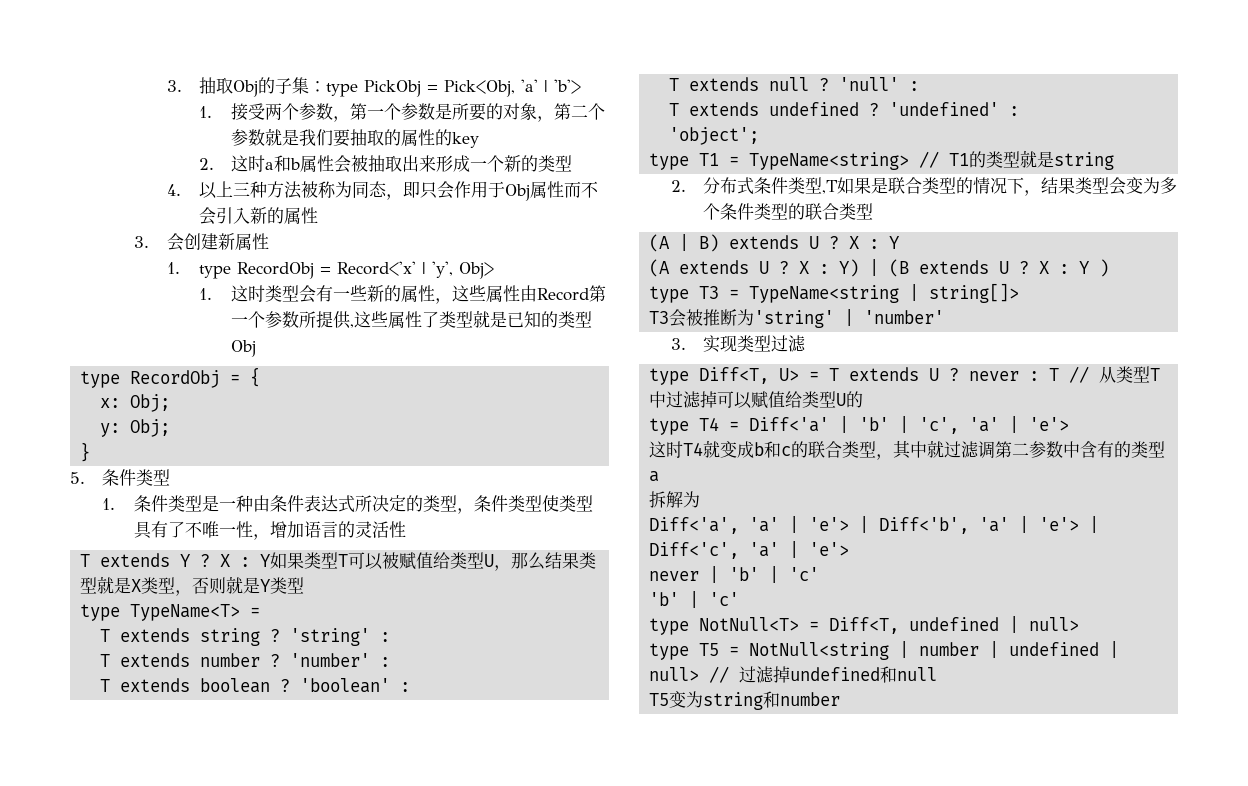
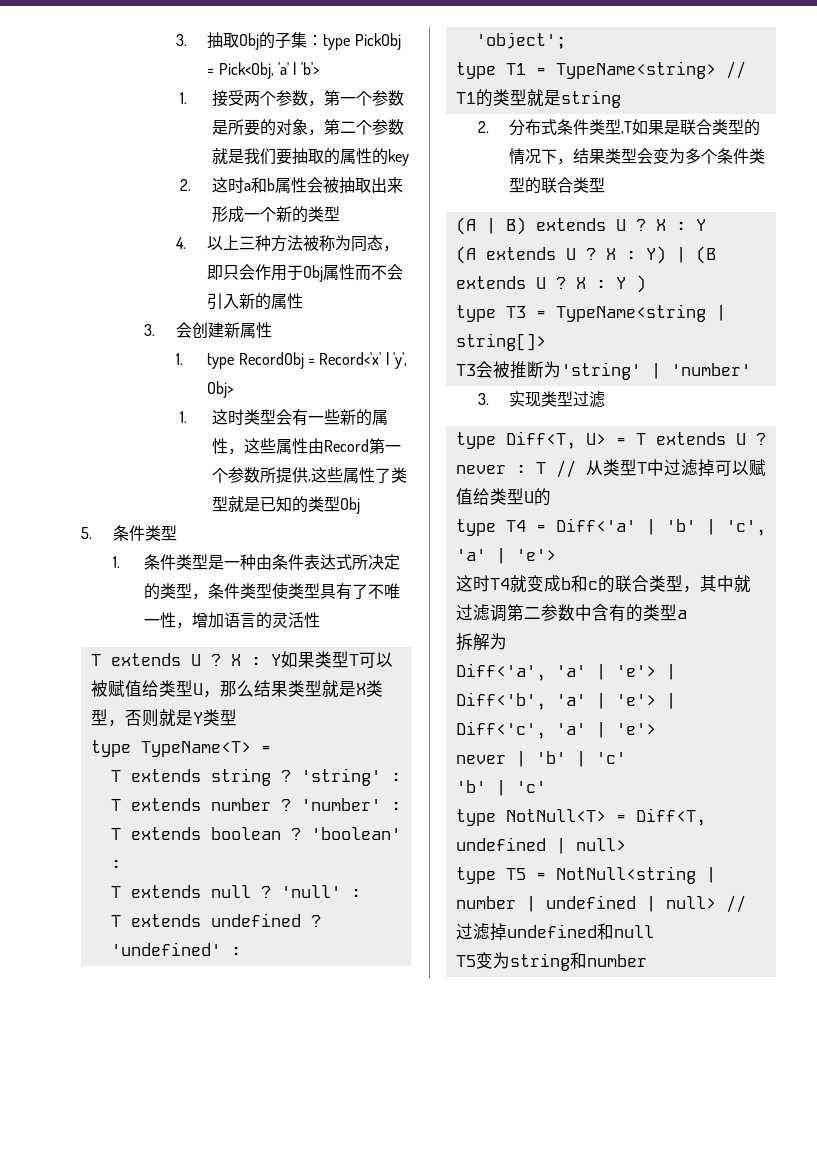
[80,367,261,388] [100,394,171,412] [100,419,171,437] [80,442,91,462] // type RecordObj = { // x: Obj; // y: Obj; // } -> (360, 505) none
[180,554,192,567] Y -> [190,654,201,666] U

